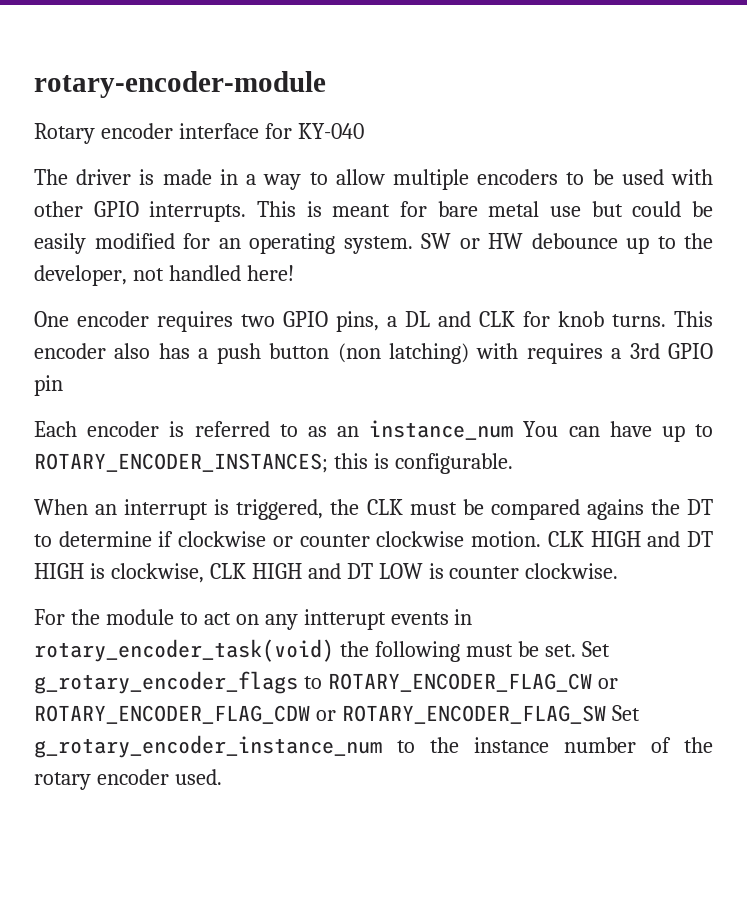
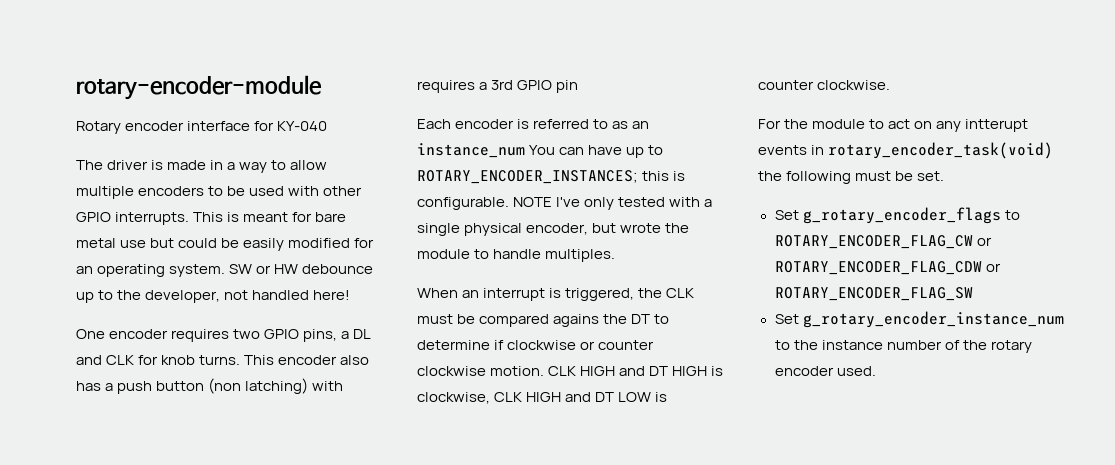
(513, 463) none -> [513,197,713,210] [417,223,690,236] [417,249,616,262] NOTE I've only tested with a single physical encoder, but wrote the module to handle multiples.
(576, 650) none -> (945, 176) //
(606, 714) none -> (973, 294) //

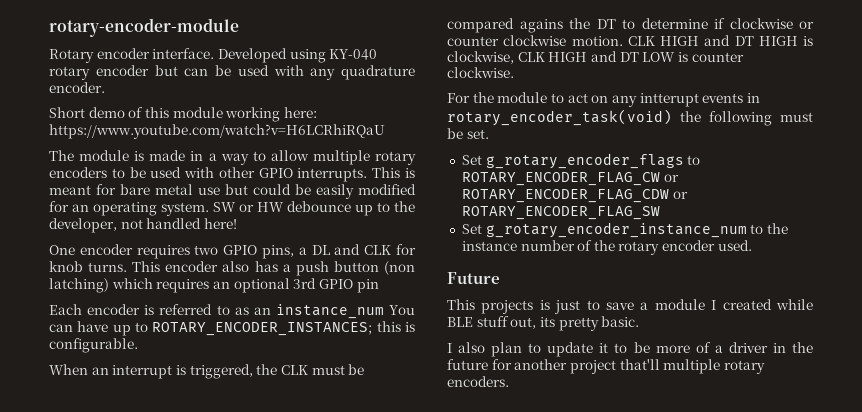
[187,121,328,131] interface for KY-040 -> [152,48,378,63] [49,65,415,80] [49,82,105,93] [49,107,317,122] [49,124,385,139] interface. Developed using KY-040 rotary encoder but can be used with any quadrature encoder. // Short demo of this module working here: https://www.youtube.com/watch?v=H6LCRhiRQaU
[107,160,149,170] driver -> [79,150,130,161] module
(134, 192) none -> [375,151,416,165] rotary
[312,381,344,391] [417,80,488,93] with requires a -> [111,278,290,293] which requires an optional
[513,197,713,210] [417,223,690,236] [417,249,616,262] NOTE I've only tested with a single physical encoder, but wrote the module to handle multiples. -> (138, 345) none
(876, 371) none -> [447,272,500,284] [447,299,813,314] [447,316,640,331] [447,342,813,357] [447,359,765,374] [447,376,509,387] // Future // This projects is just to save a module I created while BLE stuff out, its pretty basic. // I also plan to update it to be more of a driver in the future for another project that'll multiple rotary encoders.

